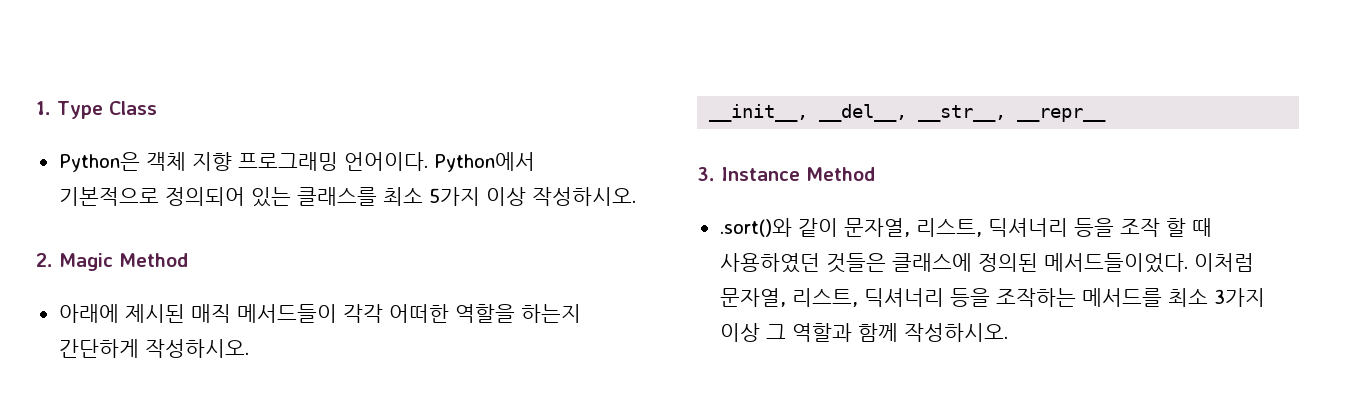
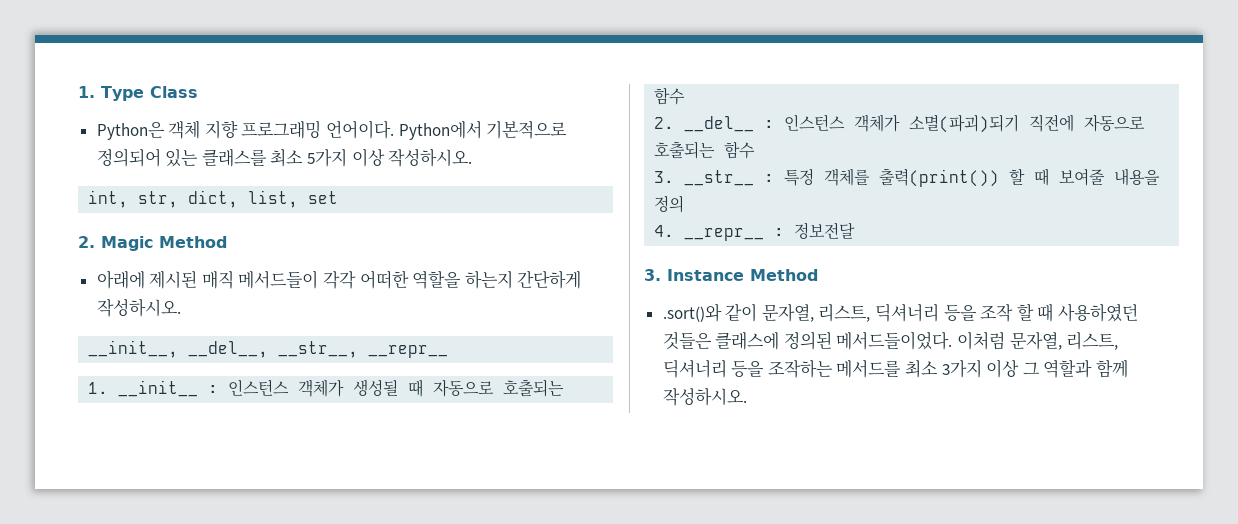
(636, 196) none -> [88,190,339,208] // int, str, dict, list, set
(1107, 115) none -> [88,379,565,397] [654,87,686,105] [654,114,1146,133] [654,141,756,159] [654,168,1161,187] [654,195,685,213] [654,222,856,241] // 1. __init__ : 인스턴스 객체가 생성될 때 자동으로 호출되는 함수 // 2. __del__ : 인스턴스 객체가 소멸(파괴)되기 직전에 자동으로 호출되는 함수 // 3. __str__ : 특정 객체를 출력(print()) 할 때 보여줄 내용을 정의 // 4. __repr__ : 정보전달

